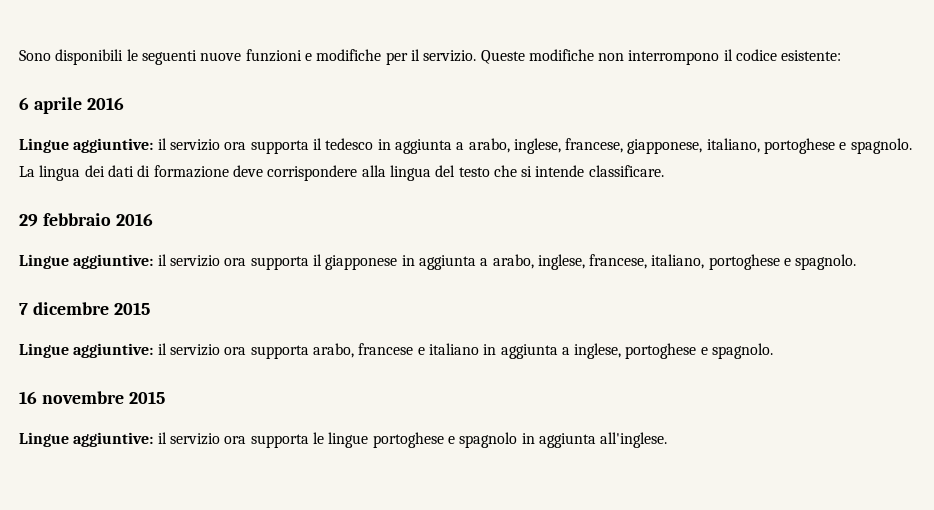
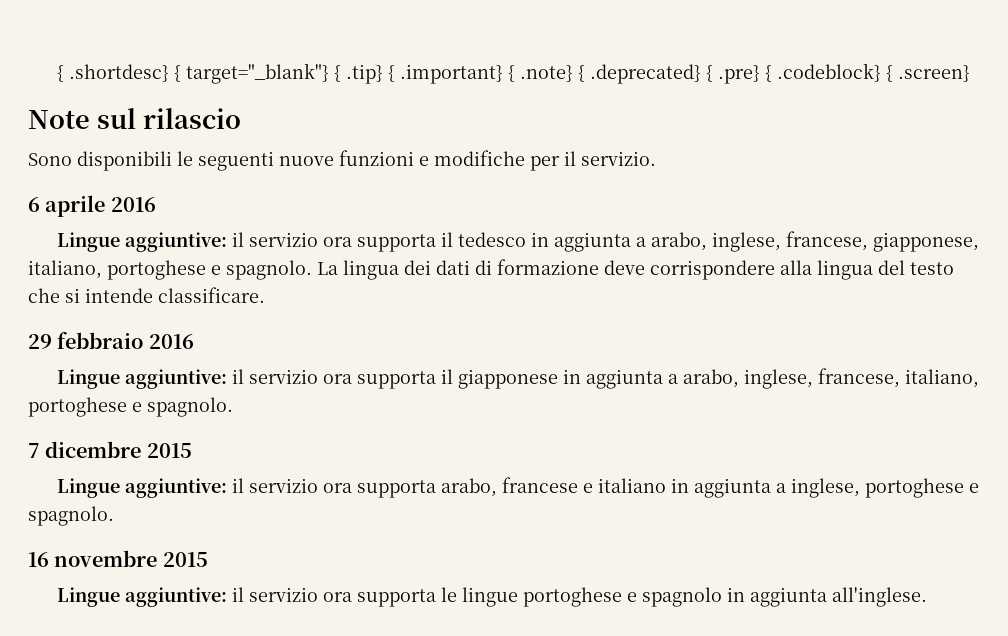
(19, 55) none -> [56,63,970,84] [28,108,241,129] { .shortdesc} { target="_blank"} { .tip} { .important} { .note} { .deprecated} { .pre} { .codeblock} { .screen} // Note sul rilascio //
[480,49,842,65] Queste modifiche non interrompono il codice esistente: -> (656, 158) none

